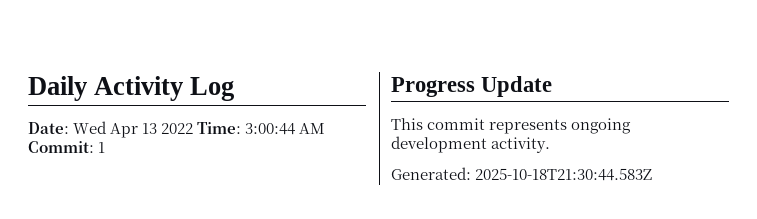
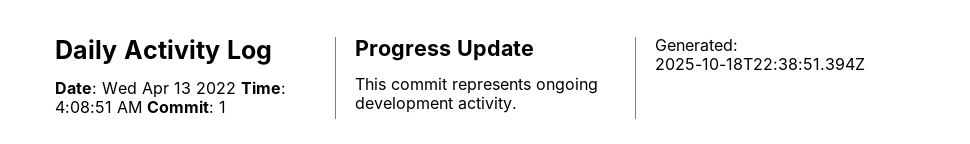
[245,123,296,135] 3:00:44 -> [55,101,112,113] 4:08:51
[475,168,653,181] 2025-10-18T21:30:44.583Z -> [655,57,865,70] 2025-10-18T22:38:51.394Z

